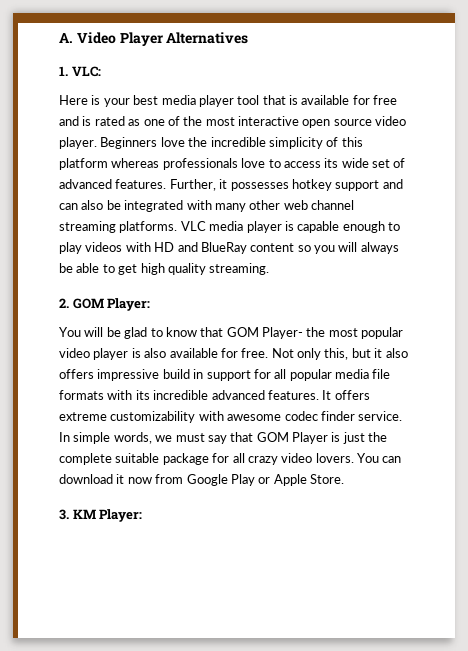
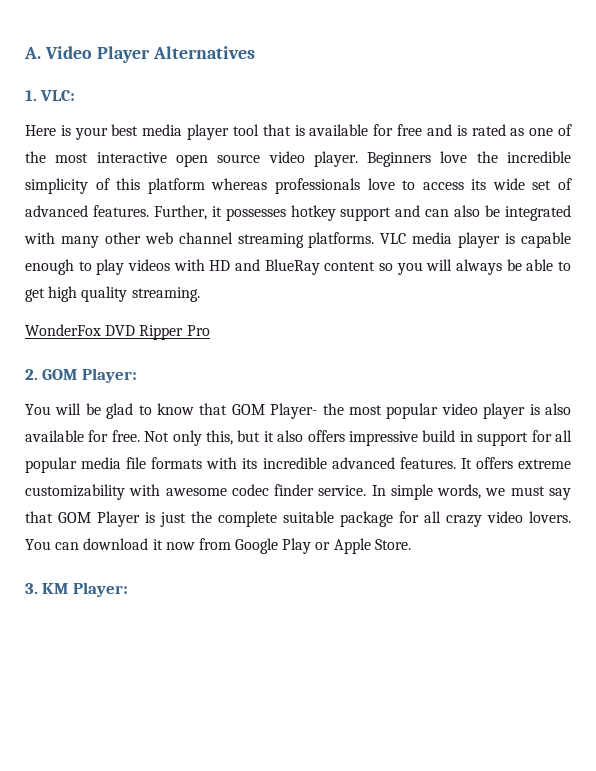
(270, 269) none -> [25,324,210,340] // WonderFox DVD Ripper Pro

